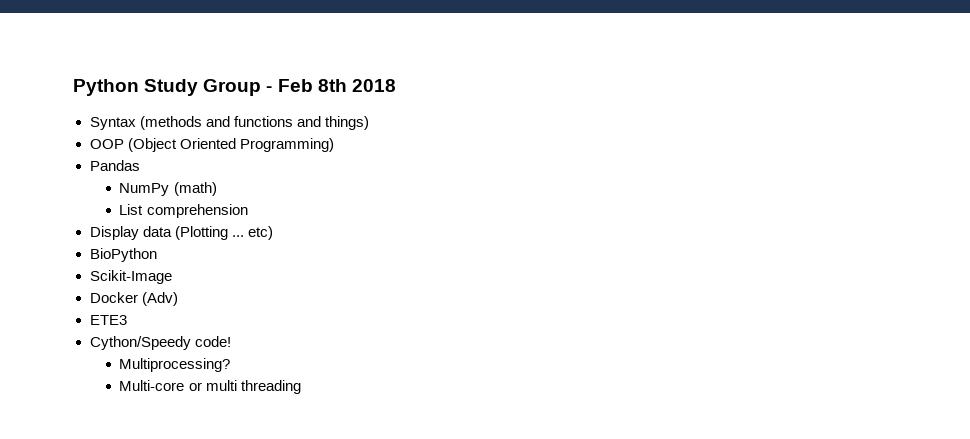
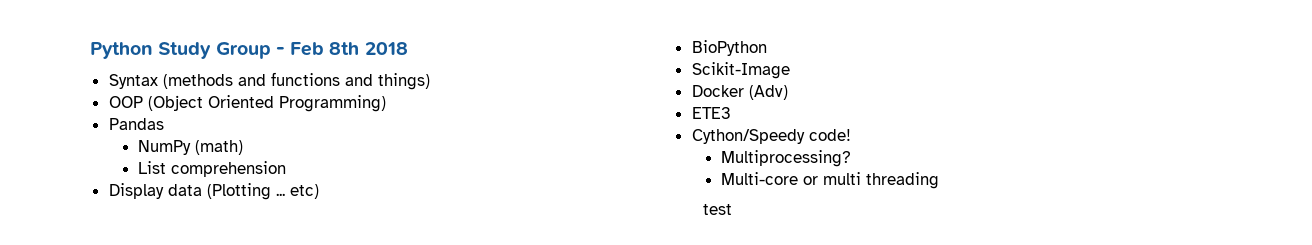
(301, 387) none -> [702,204,732,215] // test

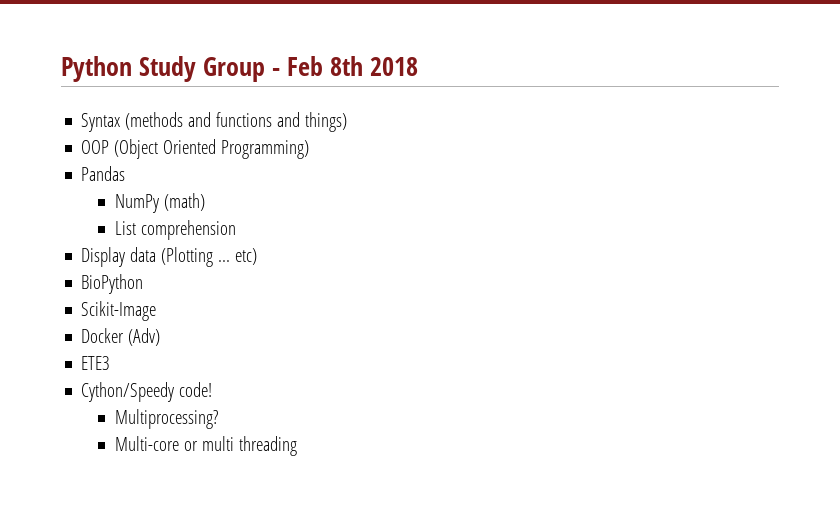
[702,204,732,215] // test -> (298, 446) none

